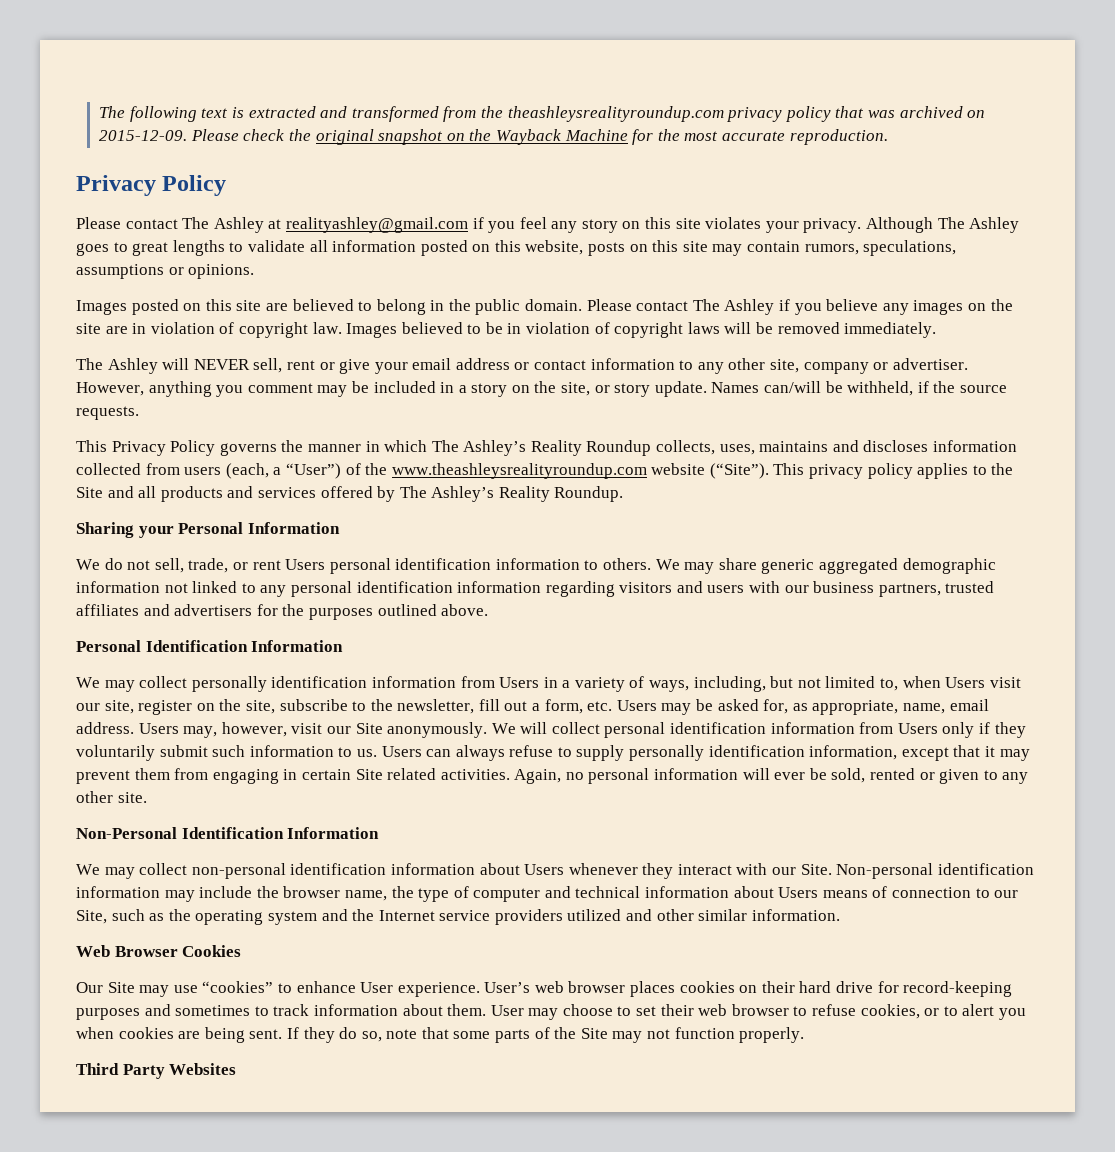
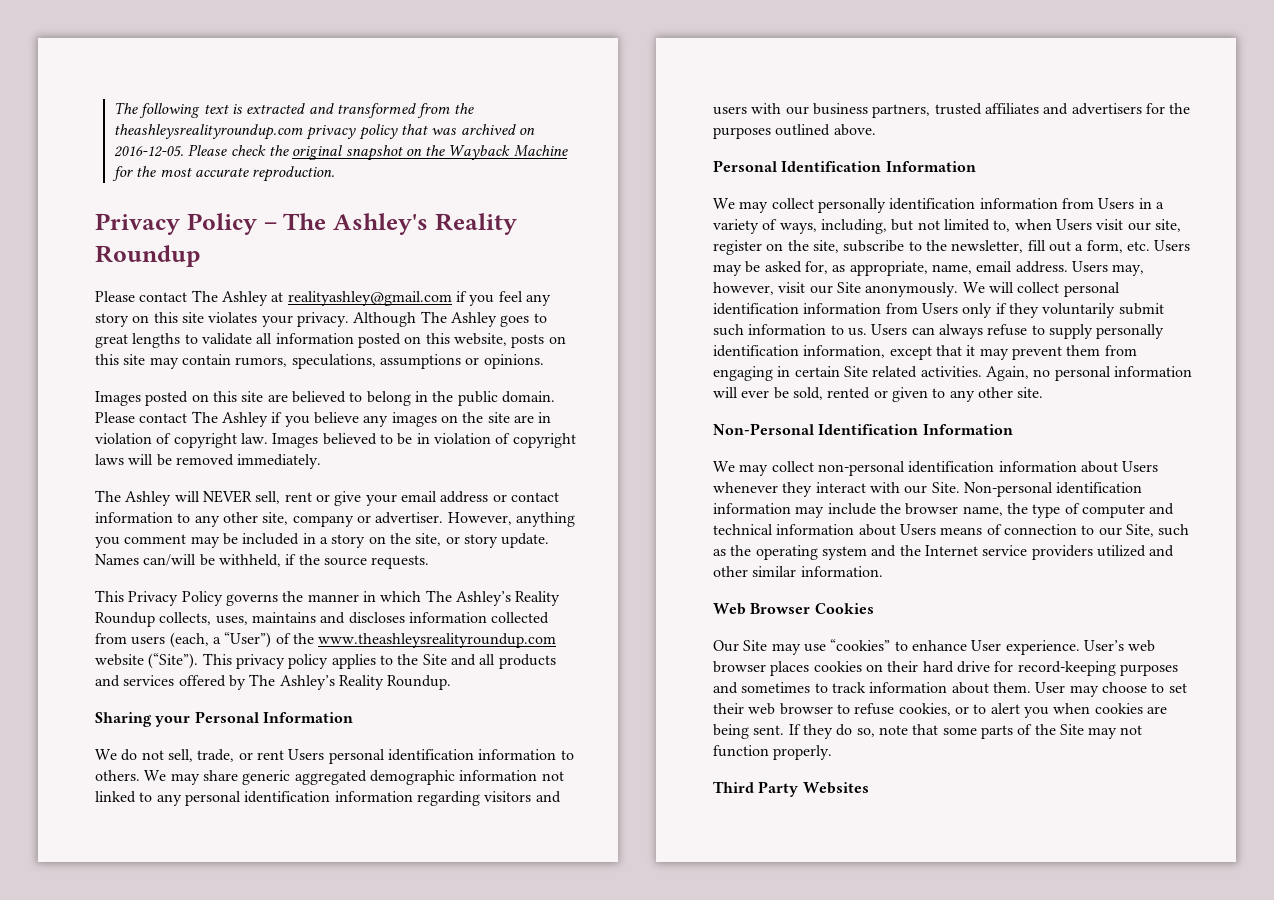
[99,130,188,141] 2015-12-09. -> [113,146,184,157] 2016-12-05.
(227, 185) none -> [263,213,517,235] [95,245,201,267] – The Ashley's Reality Roundup

